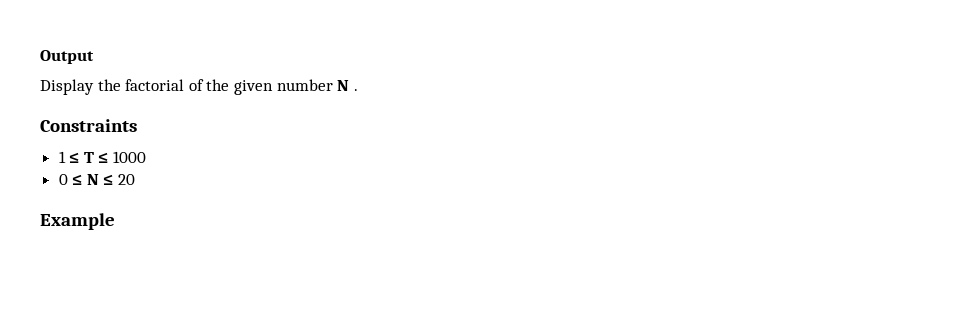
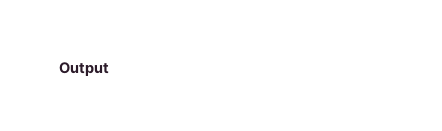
[40,79,358,95] [40,119,137,132] [58,151,147,163] [58,174,136,185] [40,213,115,230] // Display the factorial of the given number N . // Constraints // 1 ≤ T ≤ 1000 // 0 ≤ N ≤ 20 // Example -> (109, 69) none

